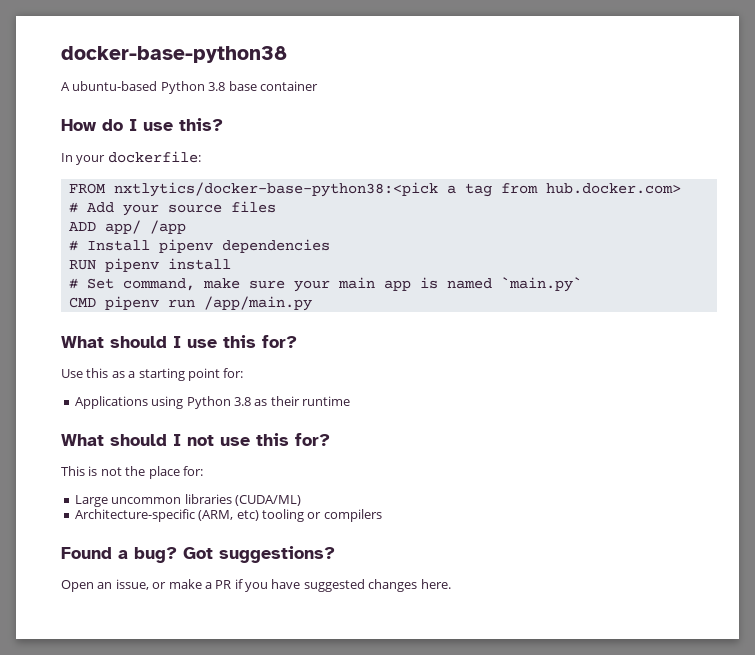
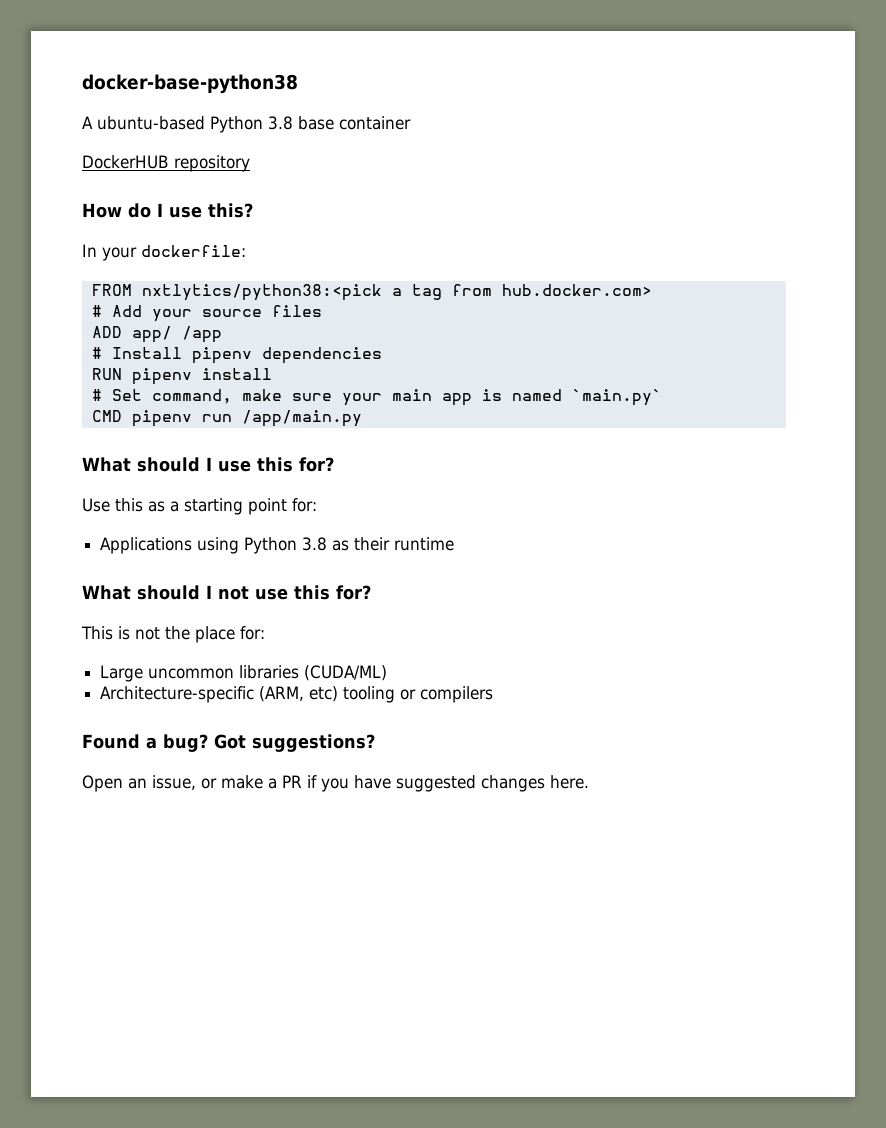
(318, 86) none -> [82,155,250,172] // DockerHUB repository
[113,182,438,197] nxtlytics/docker-base-python38:<pick -> [141,284,382,301] nxtlytics/python38:<pick

